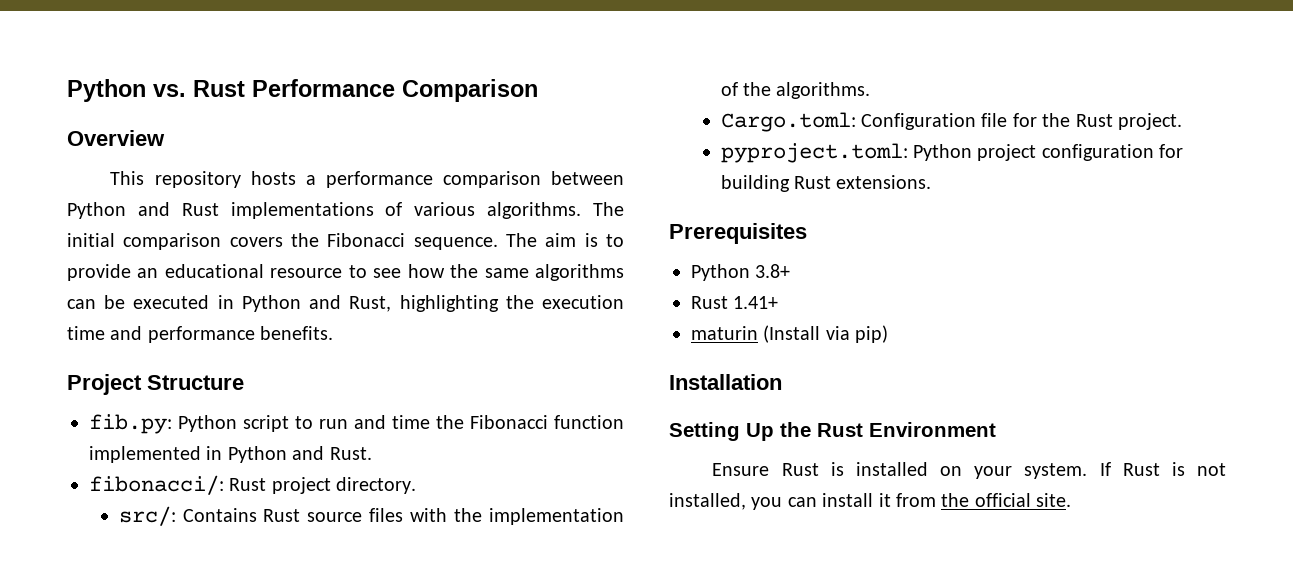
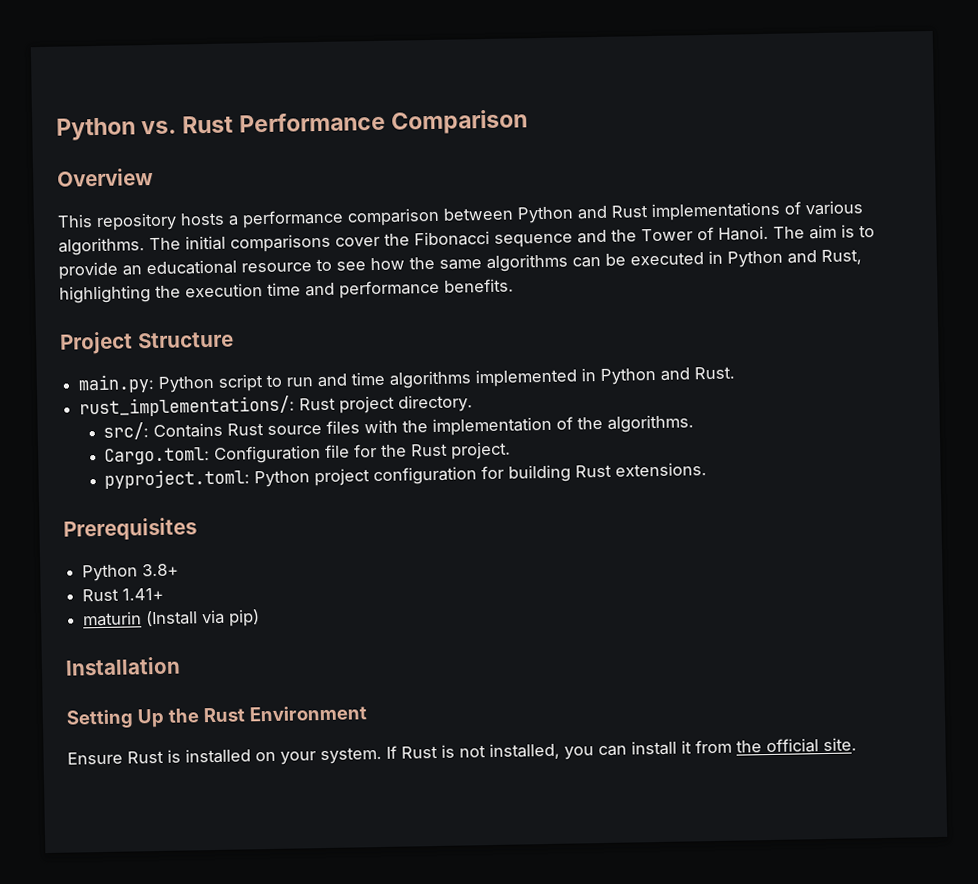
[123,233,498,250] comparison covers the Fibonacci sequence. -> [230,225,769,253] comparisons cover the Fibonacci sequence and the Tower of Hanoi.
[89,414,172,434] fib.py: -> [78,373,156,394] main.py:
[436,415,624,429] the Fibonacci function -> [389,370,473,389] algorithms
[89,475,224,495] fibonacci/: -> [79,395,296,418] rust_implementations/:

